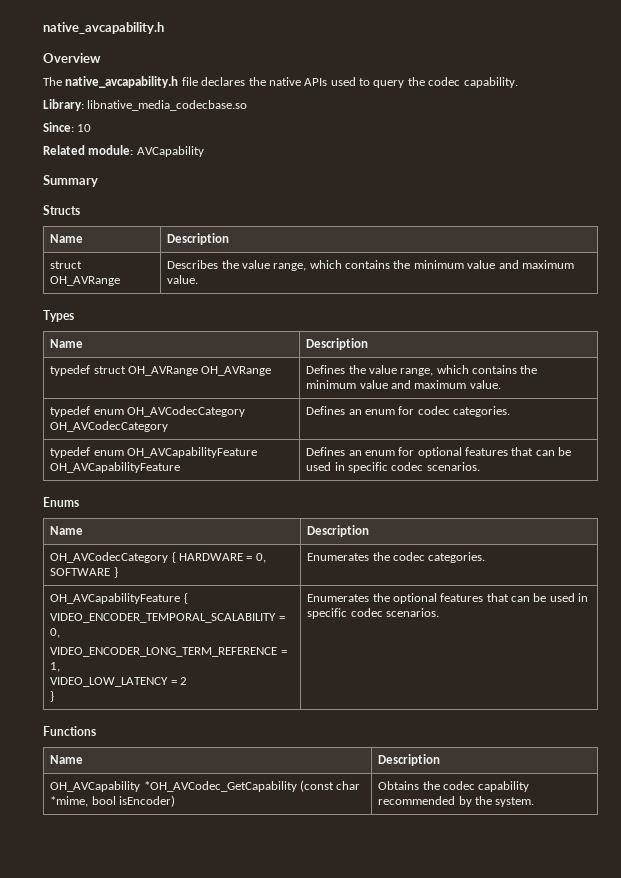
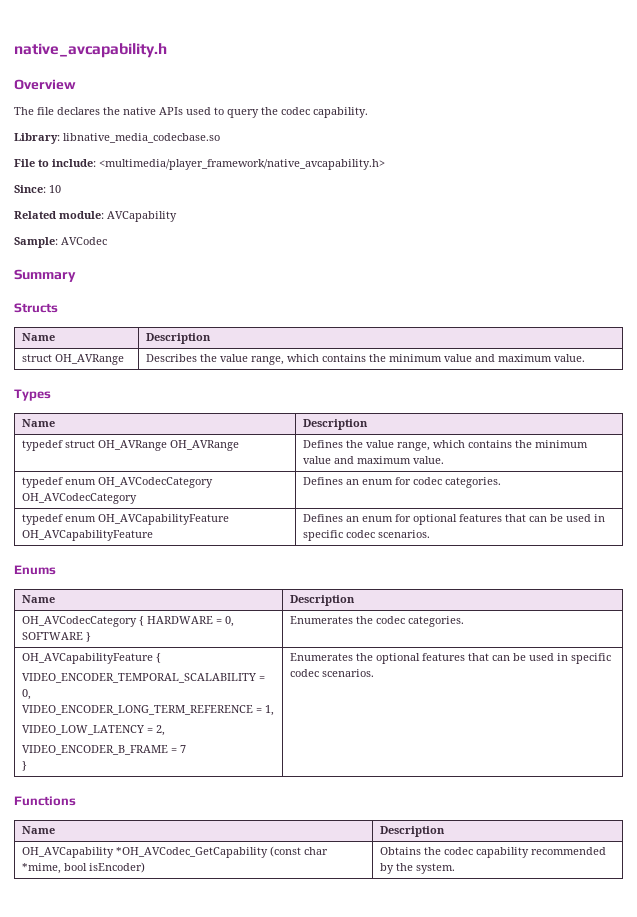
[65,76,179,88] native_avcapability.h -> (34, 111) none
(248, 105) none -> [14,159,385,170] // File to include: <multimedia/player_framework/native_avcapability.h>
(204, 151) none -> [14,237,107,248] // Sample: AVCodec
[179,677,187,685] 2 -> [156,725,166,736] [22,745,187,755] 2, // VIDEO_ENCODER_B_FRAME = 7

